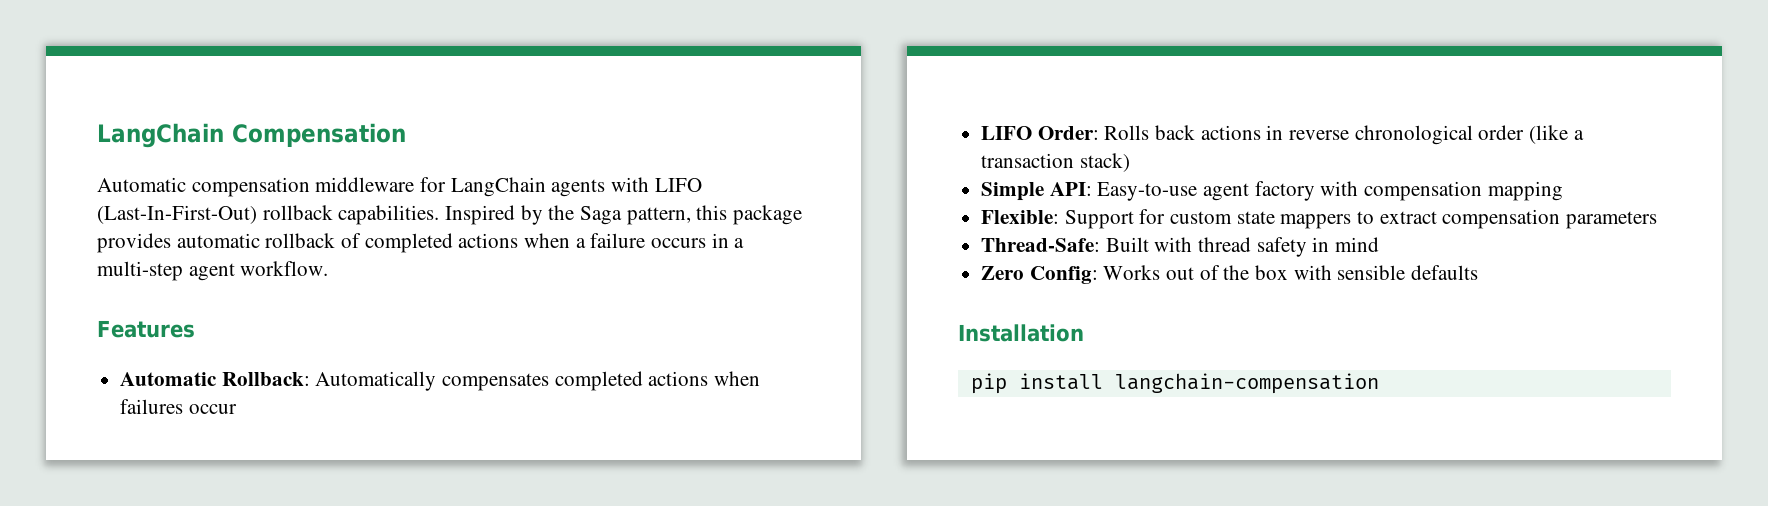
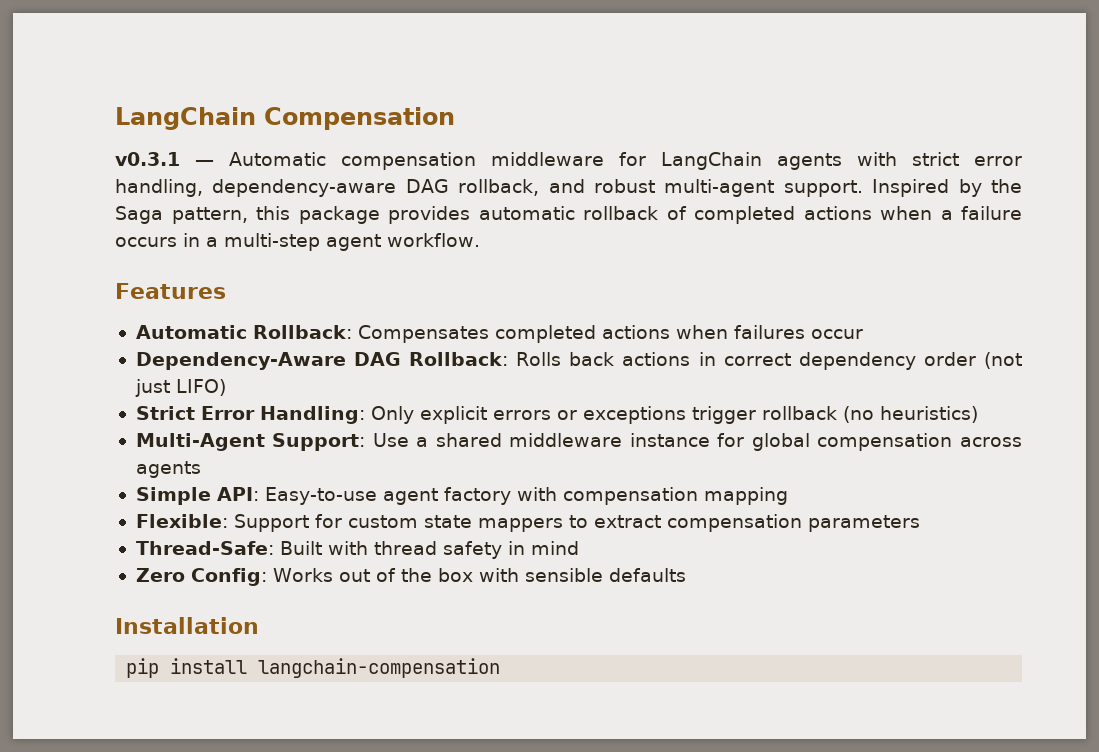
(406, 135) none -> [115,152,214,166] v0.3.1 —
[654,178,702,192] [97,205,440,225] LIFO (Last-In-First-Out) rollback capabilities. -> [912,152,1022,166] [115,179,863,197] strict error handling, dependency-aware DAG rollback, and robust multi-agent support.
[315,371,550,391] Automatically compensates -> [357,325,489,343] Compensates
[981,126,1099,140] LIFO Order: -> [135,352,509,370] Dependency-Aware DAG Rollback:
[1289,125,1584,145] [981,153,1130,172] reverse chronological order (like a transaction stack) -> [723,352,1022,370] [134,379,226,397] [135,406,978,424] [135,433,1022,451] [135,461,201,478] correct dependency order (not just LIFO) // Strict Error Handling: Only explicit errors or exceptions trigger rollback (no heuristics) // Multi-Agent Support: Use a shared middleware instance for global compensation across agents

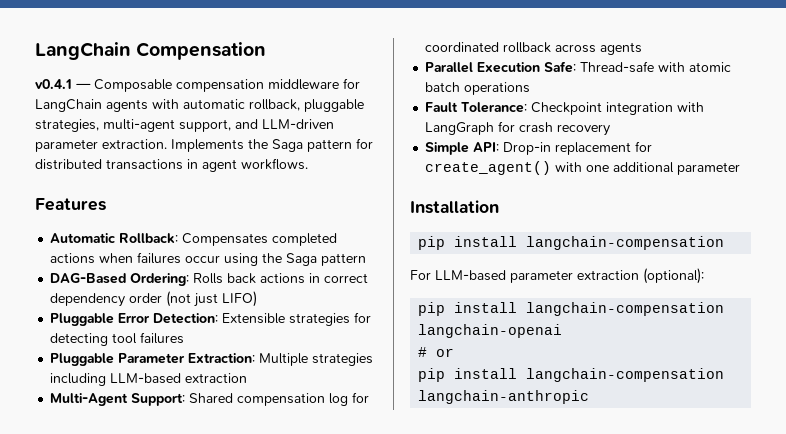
[115,152,326,166] v0.3.1 — Automatic -> [35,79,172,92] v0.4.1 — Composable
[912,152,1022,166] [115,179,1022,197] [115,206,1022,224] [115,233,480,251] strict error handling, dependency-aware DAG rollback, and robust multi-agent support. Inspired by the Saga pattern, this package provides automatic rollback of completed actions when a failure occurs in a multi-step agent workflow. -> [183,99,364,112] [35,119,334,132] [35,138,373,152] [35,158,308,172] automatic rollback, pluggable strategies, multi-agent support, and LLM-driven parameter extraction. Implements the Saga pattern for distributed transactions in agent workflows.
[135,352,509,370] // Dependency-Aware DAG Rollback: -> [224,253,367,266] [50,273,190,286] using the Saga pattern // DAG-Based Ordering:
[135,406,978,424] [135,433,1022,451] [135,461,201,478] [135,487,788,505] [135,514,920,532] [135,541,579,559] [135,568,686,586] [115,617,259,634] [126,658,501,678] Strict Error Handling: Only explicit errors or exceptions trigger rollback (no heuristics) // Multi-Agent Support: Use a shared middleware instance for global compensation across agents // Simple API: Easy-to-use agent factory with compensation mapping // Flexible: Support for custom state mappers to extract compensation parameters // Thread-Safe: Built with thread safety in mind // Zero Config: Works out of the box with sensible defaults // Installation // pip install langchain-compensation -> [50,312,372,326] [50,332,185,346] [50,353,374,366] [50,373,248,386] [50,392,370,406] [425,42,643,55] [425,61,732,73] [425,82,531,95] [425,102,705,115] [425,121,611,136] [425,141,653,155] [425,161,741,175] [410,200,499,214] [418,236,725,250] [410,268,704,284] [418,302,725,316] [418,324,563,338] [418,347,455,357] [418,368,725,382] [418,390,590,404] Pluggable Error Detection: Extensible strategies for detecting tool failures // Pluggable Parameter Extraction: Multiple strategies including LLM-based extraction // Multi-Agent Support: Shared compensation log for coordinated rollback across agents // Parallel Execution Safe: Thread-safe with atomic batch operations // Fault Tolerance: Checkpoint integration with LangGraph for crash recovery // Simple API: Drop-in replacement for create_agent() with one additional parameter // Installation // pip install langchain-compensation // For LLM-based parameter extraction (optional): // pip install langchain-compensation langchain-openai // # or // pip install langchain-compensation langchain-anthropic

